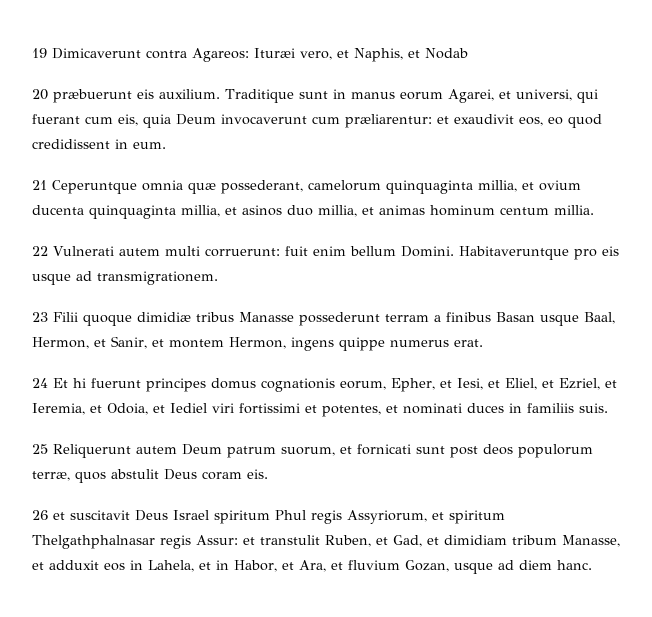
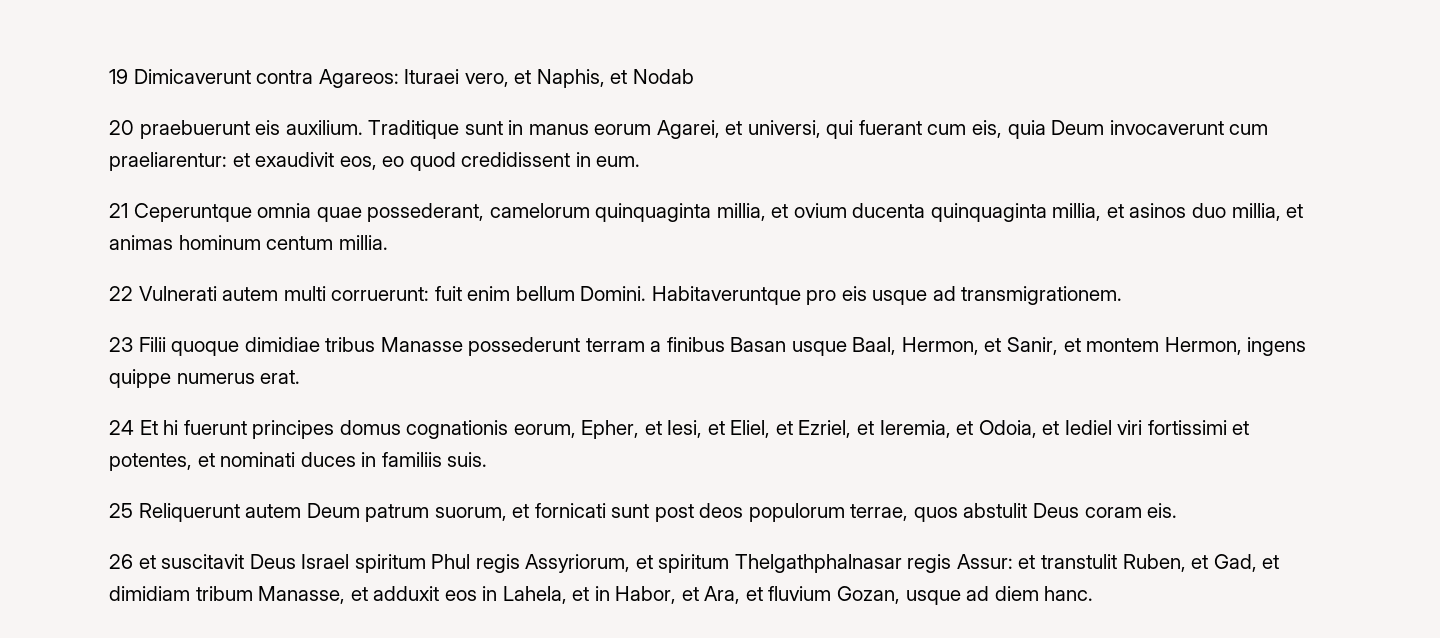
[254,48,295,58] Ituræi -> [404,69,460,84] Ituraei
[53,89,132,103] præbuerunt -> [139,120,250,139] praebuerunt
[345,114,432,128] præliarentur: -> [109,152,227,171] praeliarentur:
[188,183,216,194] quæ -> [316,207,362,222] quae
[137,312,191,322] dimidiæ -> [244,337,320,352] dimidiae
[32,471,70,481] terræ, -> [850,504,909,521] terrae,

